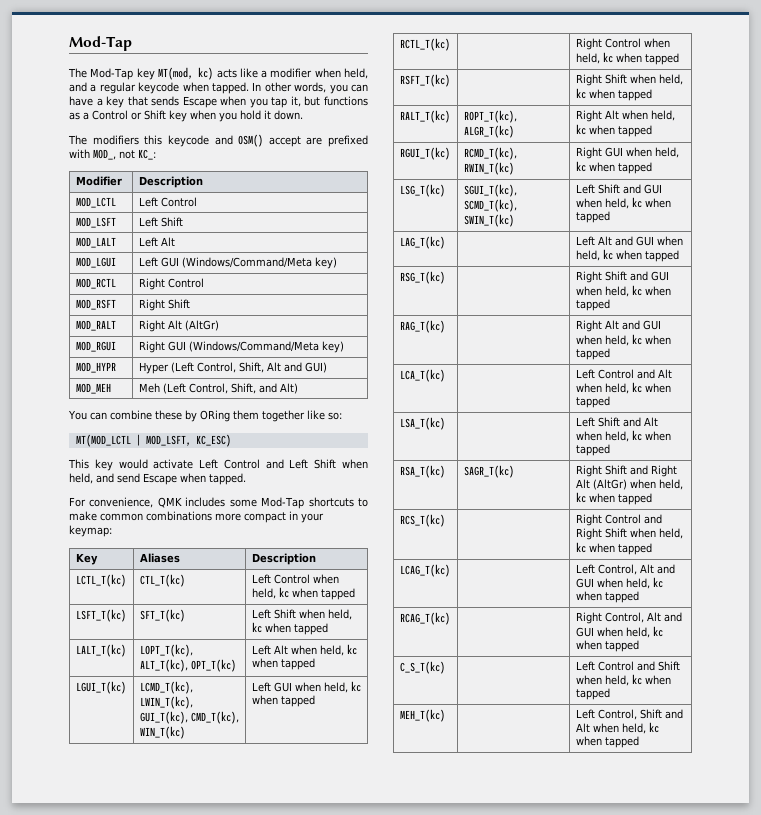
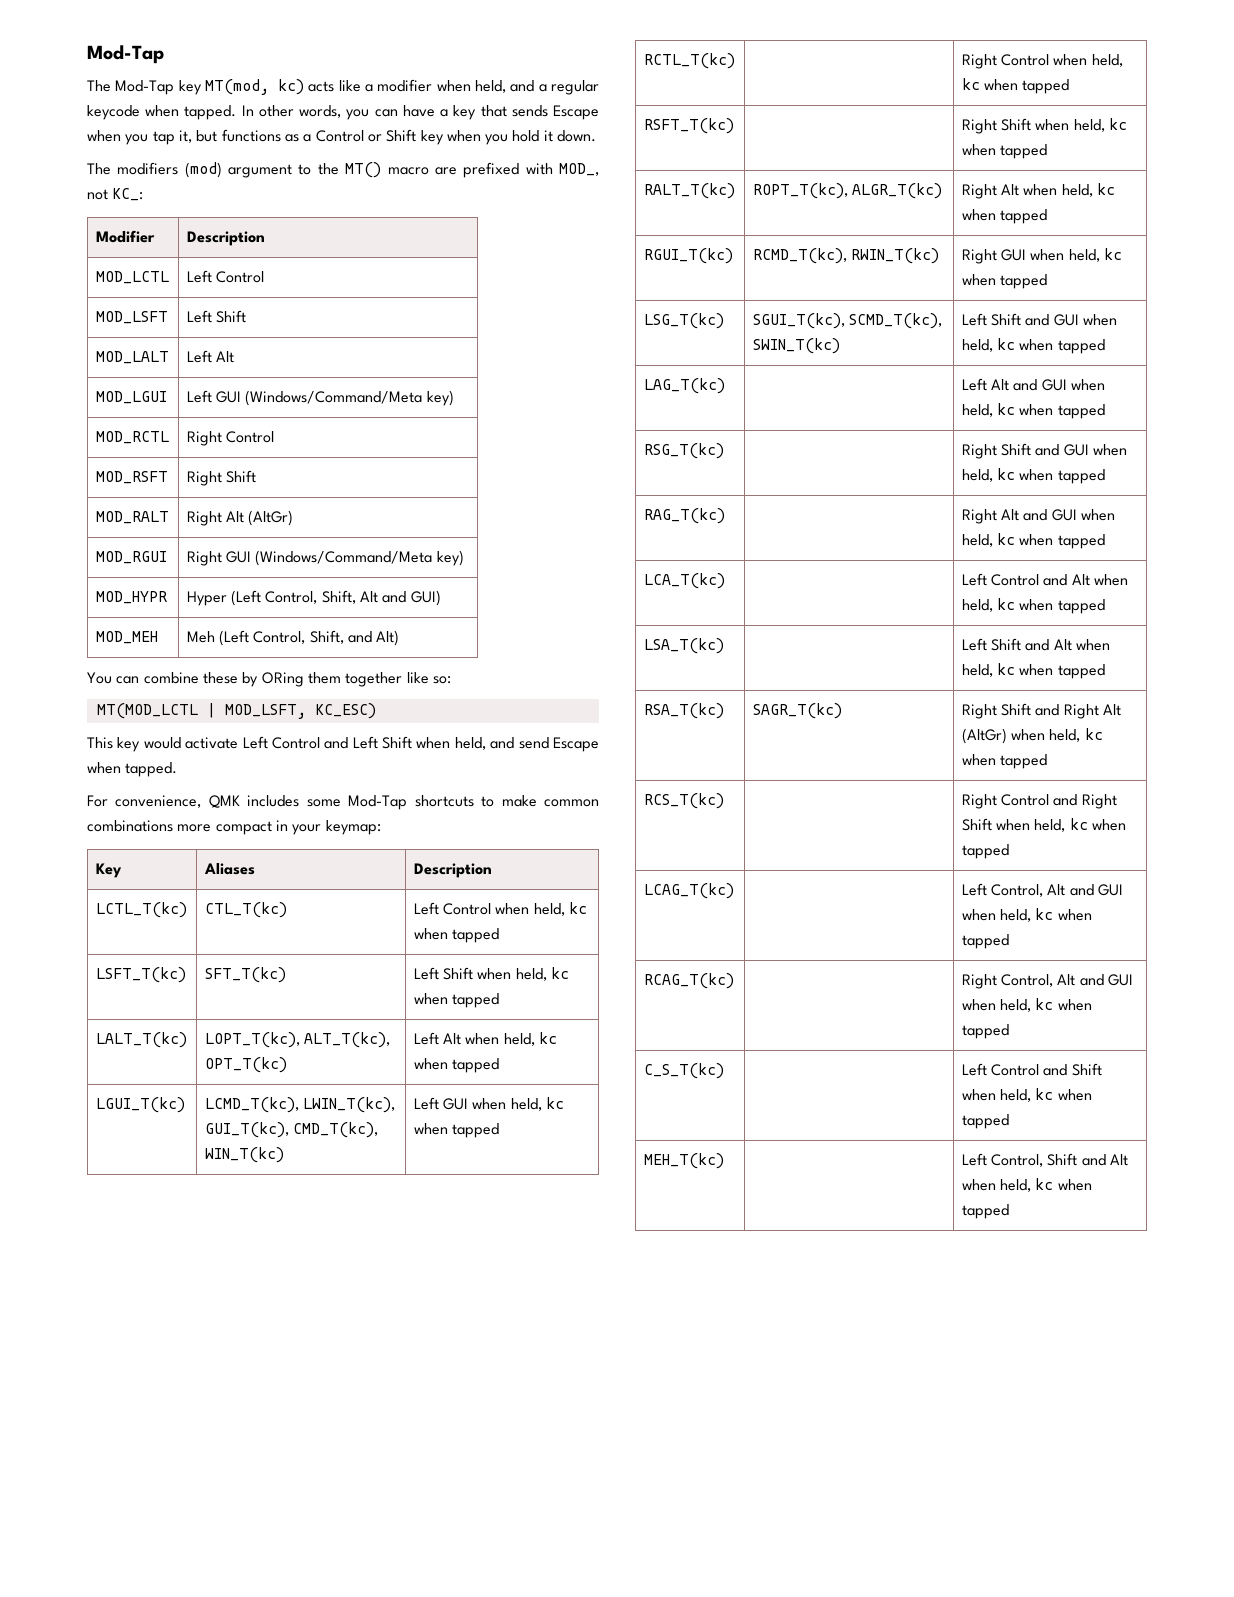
[144,134,301,147] this keycode and OSM() accept -> [184,162,429,178] (mod) argument to the MT() macro

